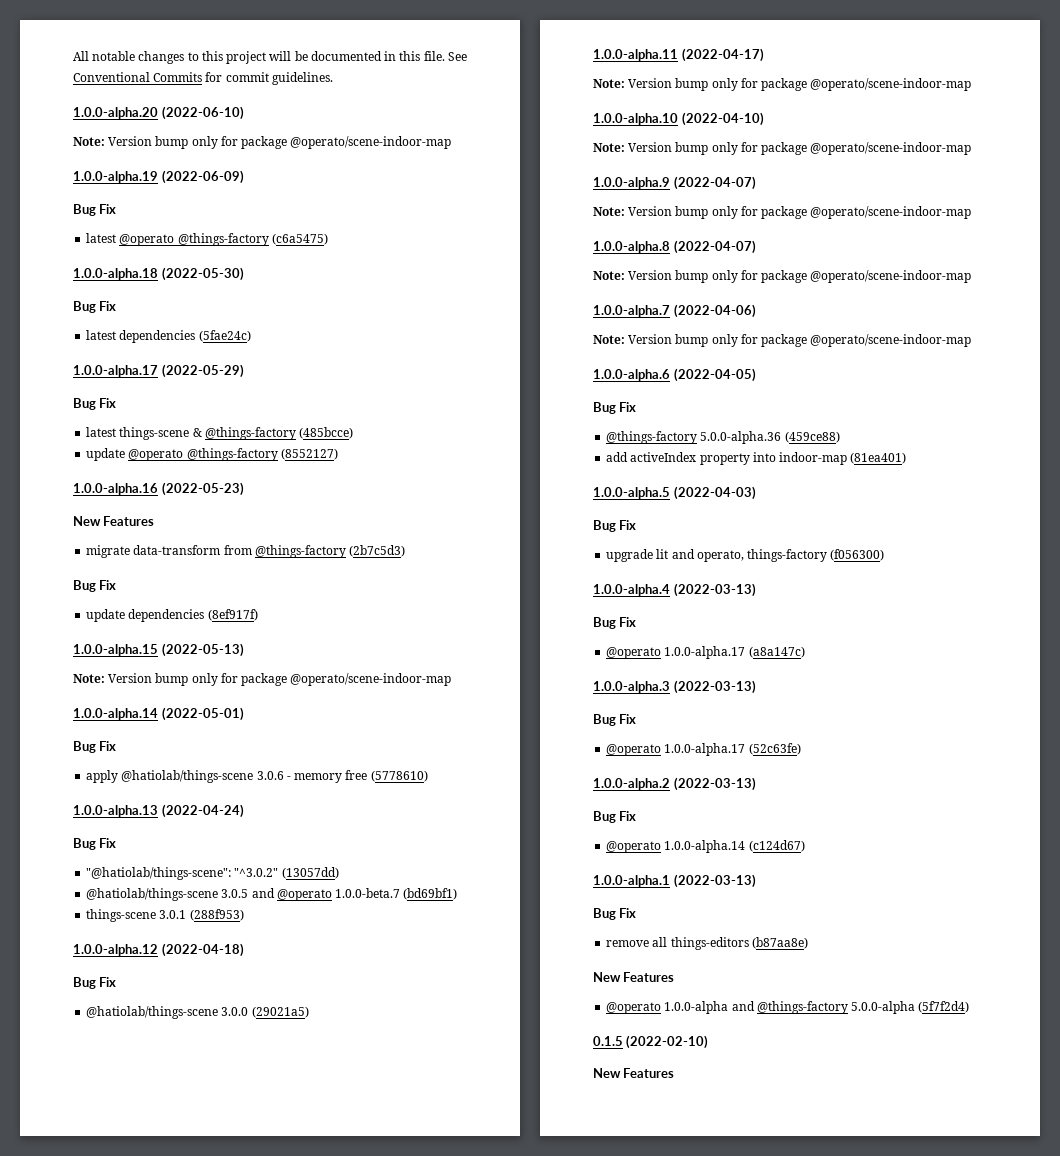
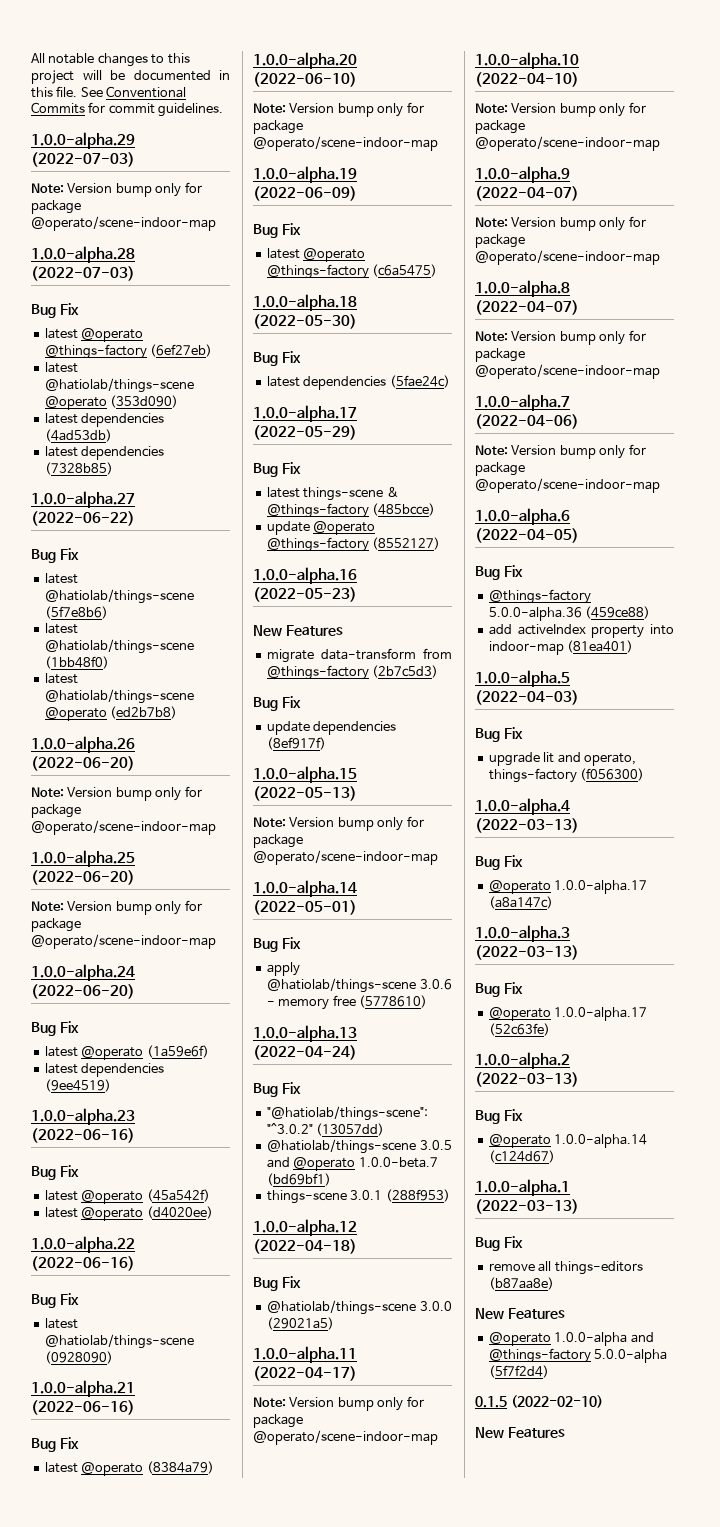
(333, 78) none -> [31,132,135,149] [31,152,135,167] [31,182,202,197] [31,200,81,214] [31,216,216,231] [31,246,135,263] [31,266,135,281] [31,303,79,318] [44,328,144,342] [44,344,213,359] [44,362,78,373] [44,378,194,393] [44,395,179,410] [44,413,165,427] [44,429,112,442] [44,446,165,460] [44,462,113,475] [31,491,135,508] [31,511,135,526] [31,548,79,563] [44,573,78,584] [44,589,194,604] [44,606,108,619] [44,623,78,634] [44,639,194,654] [44,656,109,669] [44,673,78,684] [44,689,194,704] [44,706,178,721] [31,736,135,753] [31,756,135,771] [31,786,202,801] [31,804,81,818] [31,820,216,835] [31,850,135,867] [31,870,135,885] [31,900,202,915] [31,918,81,932] [31,934,216,949] [31,964,135,981] [31,984,135,999] [31,1021,79,1036] [44,1045,209,1060] [44,1063,165,1077] [44,1079,111,1092] [31,1108,135,1125] [31,1128,135,1143] [31,1165,79,1180] [44,1189,210,1204] [44,1206,213,1221] [31,1236,135,1253] [31,1256,135,1271] [31,1293,79,1308] [44,1318,78,1329] [44,1334,194,1349] [44,1351,113,1364] [31,1380,135,1397] [31,1400,135,1415] [31,1437,79,1452] [44,1461,214,1476] // 1.0.0-alpha.29 (2022-07-03) // Note: Version bump only for package @operato/scene-indoor-map // 1.0.0-alpha.28 (2022-07-03) // Bug Fix // latest @operato @things-factory (6ef27eb) // latest @hatiolab/things-scene @operato (353d090) // latest dependencies (4ad53db) // latest dependencies (7328b85) // 1.0.0-alpha.27 (2022-06-22) // Bug Fix // latest @hatiolab/things-scene (5f7e8b6) // latest @hatiolab/things-scene (1bb48f0) // latest @hatiolab/things-scene @operato (ed2b7b8) // 1.0.0-alpha.26 (2022-06-20) // Note: Version bump only for package @operato/scene-indoor-map // 1.0.0-alpha.25 (2022-06-20) // Note: Version bump only for package @operato/scene-indoor-map // 1.0.0-alpha.24 (2022-06-20) // Bug Fix // latest @operato (1a59e6f) // latest dependencies (9ee4519) // 1.0.0-alpha.23 (2022-06-16) // Bug Fix // latest @operato (45a542f) // latest @operato (d4020ee) // 1.0.0-alpha.22 (2022-06-16) // Bug Fix // latest @hatiolab/things-scene (0928090) // 1.0.0-alpha.21 (2022-06-16) // Bug Fix // latest @operato (8384a79)

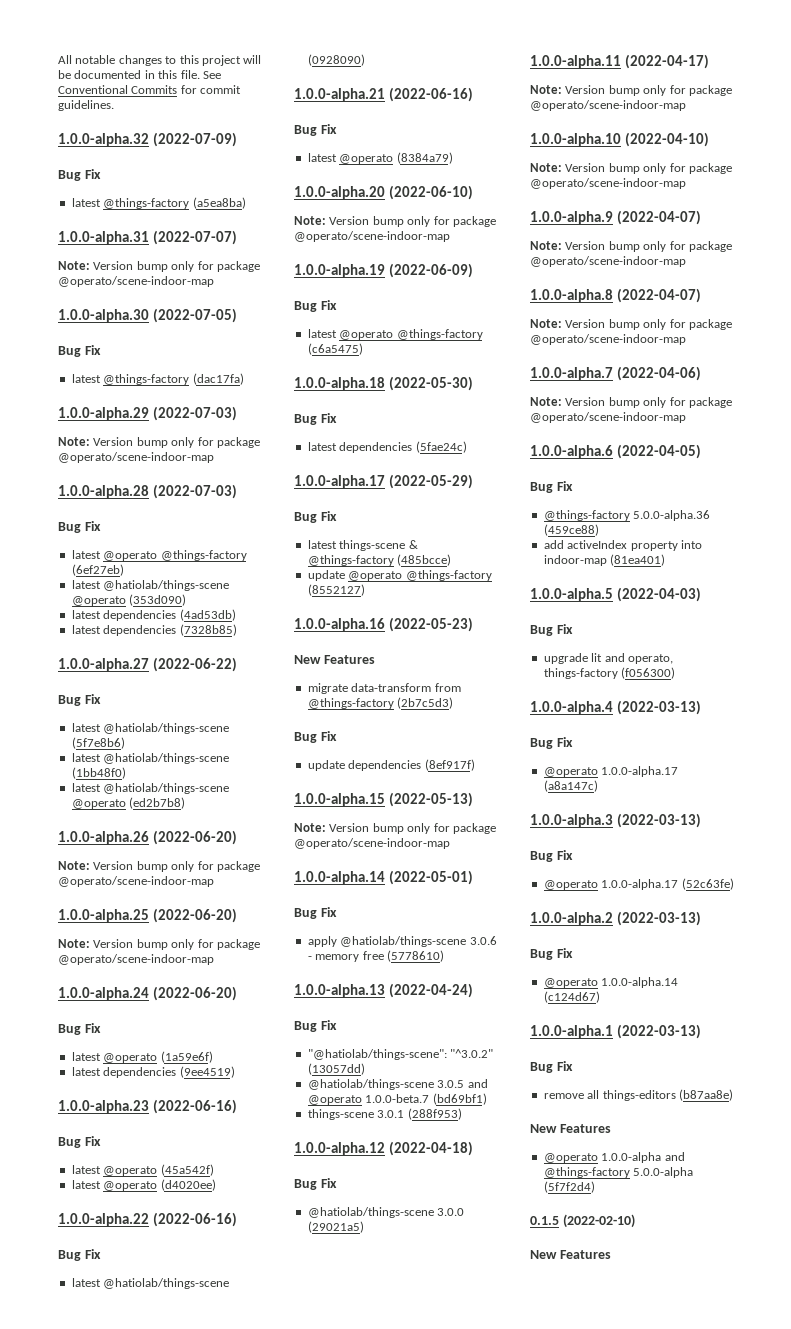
(224, 110) none -> [58,132,237,147] [58,169,101,181] [71,197,246,209] [58,230,237,245] [58,261,260,272] [58,276,214,287] [58,308,237,323] [58,345,101,357] [71,373,244,385] // 1.0.0-alpha.32 (2022-07-09) // Bug Fix // latest @things-factory (a5ea8ba) // 1.0.0-alpha.31 (2022-07-07) // Note: Version bump only for package @operato/scene-indoor-map // 1.0.0-alpha.30 (2022-07-05) // Bug Fix // latest @things-factory (dac17fa)

